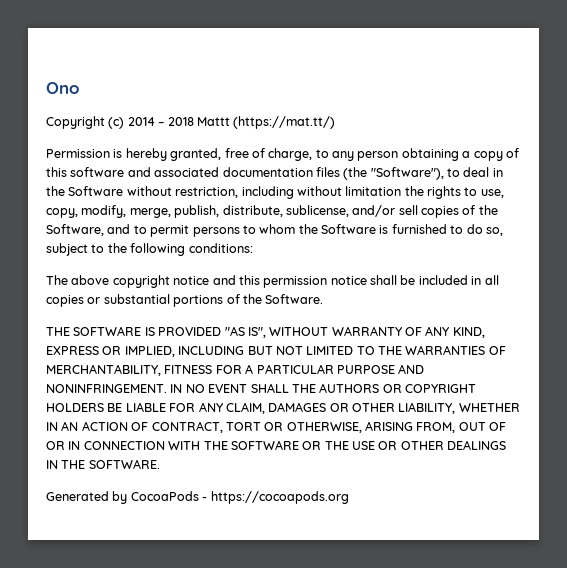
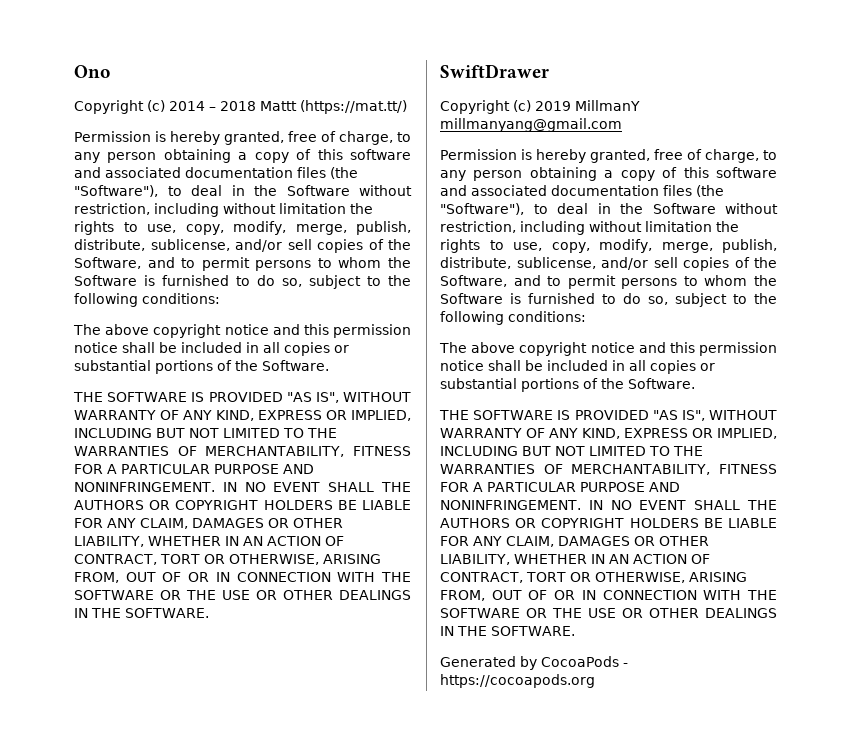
(160, 464) none -> [440,64,549,78] [440,100,640,114] [440,118,622,132] [440,149,777,163] [440,167,777,181] [440,185,724,197] [440,203,778,215] [440,221,739,235] [440,239,777,253] [440,257,777,271] [440,275,777,289] [440,293,777,307] [440,311,586,325] [439,342,777,356] [440,360,715,374] [440,378,695,392] [439,410,777,421] [440,428,777,439] [440,446,703,456] [440,464,777,475] [440,482,680,492] [440,500,777,510] [440,518,777,528] [440,536,709,547] [440,554,710,565] [440,572,747,583] [440,590,777,601] [440,608,777,618] [440,626,575,636] // SwiftDrawer // Copyright (c) 2019 MillmanY millmanyang@gmail.com // Permission is hereby granted, free of charge, to any person obtaining a copy of this software and associated documentation files (the "Software"), to deal in the Software without restriction, including without limitation the rights to use, copy, modify, merge, publish, distribute, sublicense, and/or sell copies of the Software, and to permit persons to whom the Software is furnished to do so, subject to the following conditions: // The above copyright notice and this permission notice shall be included in all copies or substantial portions of the Software. // THE SOFTWARE IS PROVIDED "AS IS", WITHOUT WARRANTY OF ANY KIND, EXPRESS OR IMPLIED, INCLUDING BUT NOT LIMITED TO THE WARRANTIES OF MERCHANTABILITY, FITNESS FOR A PARTICULAR PURPOSE AND NONINFRINGEMENT. IN NO EVENT SHALL THE AUTHORS OR COPYRIGHT HOLDERS BE LIABLE FOR ANY CLAIM, DAMAGES OR OTHER LIABILITY, WHETHER IN AN ACTION OF CONTRACT, TORT OR OTHERWISE, ARISING FROM, OUT OF OR IN CONNECTION WITH THE SOFTWARE OR THE USE OR OTHER DEALINGS IN THE SOFTWARE.

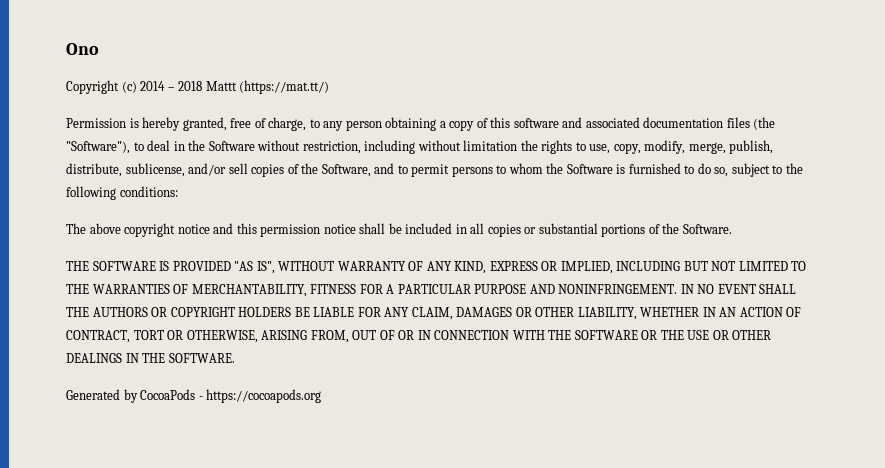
[440,64,549,78] [440,100,640,114] [440,118,622,132] [440,149,777,163] [440,167,777,181] [440,185,724,197] [440,203,778,215] [440,221,739,235] [440,239,777,253] [440,257,777,271] [440,275,777,289] [440,293,777,307] [440,311,586,325] [439,342,777,356] [440,360,715,374] [440,378,695,392] [439,410,777,421] [440,428,777,439] [440,446,703,456] [440,464,777,475] [440,482,680,492] [440,500,777,510] [440,518,777,528] [440,536,709,547] [440,554,710,565] [440,572,747,583] [440,590,777,601] [440,608,777,618] [440,626,575,636] // SwiftDrawer // Copyright (c) 2019 MillmanY millmanyang@gmail.com // Permission is hereby granted, free of charge, to any person obtaining a copy of this software and associated documentation files (the "Software"), to deal in the Software without restriction, including without limitation the rights to use, copy, modify, merge, publish, distribute, sublicense, and/or sell copies of the Software, and to permit persons to whom the Software is furnished to do so, subject to the following conditions: // The above copyright notice and this permission notice shall be included in all copies or substantial portions of the Software. // THE SOFTWARE IS PROVIDED "AS IS", WITHOUT WARRANTY OF ANY KIND, EXPRESS OR IMPLIED, INCLUDING BUT NOT LIMITED TO THE WARRANTIES OF MERCHANTABILITY, FITNESS FOR A PARTICULAR PURPOSE AND NONINFRINGEMENT. IN NO EVENT SHALL THE AUTHORS OR COPYRIGHT HOLDERS BE LIABLE FOR ANY CLAIM, DAMAGES OR OTHER LIABILITY, WHETHER IN AN ACTION OF CONTRACT, TORT OR OTHERWISE, ARISING FROM, OUT OF OR IN CONNECTION WITH THE SOFTWARE OR THE USE OR OTHER DEALINGS IN THE SOFTWARE. -> (235, 358) none

